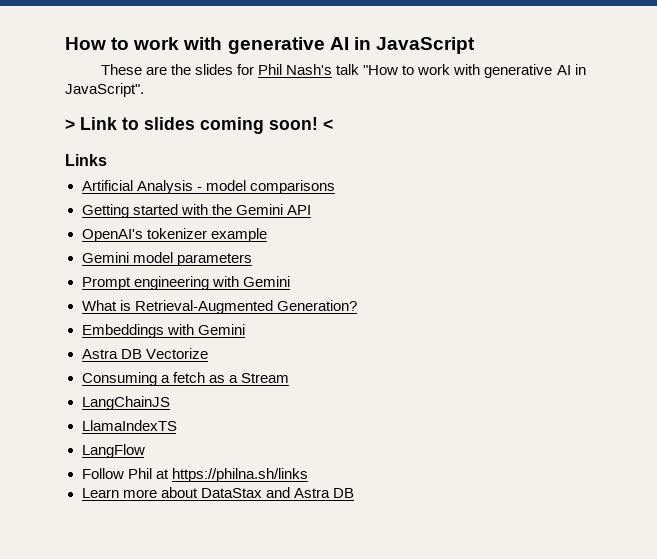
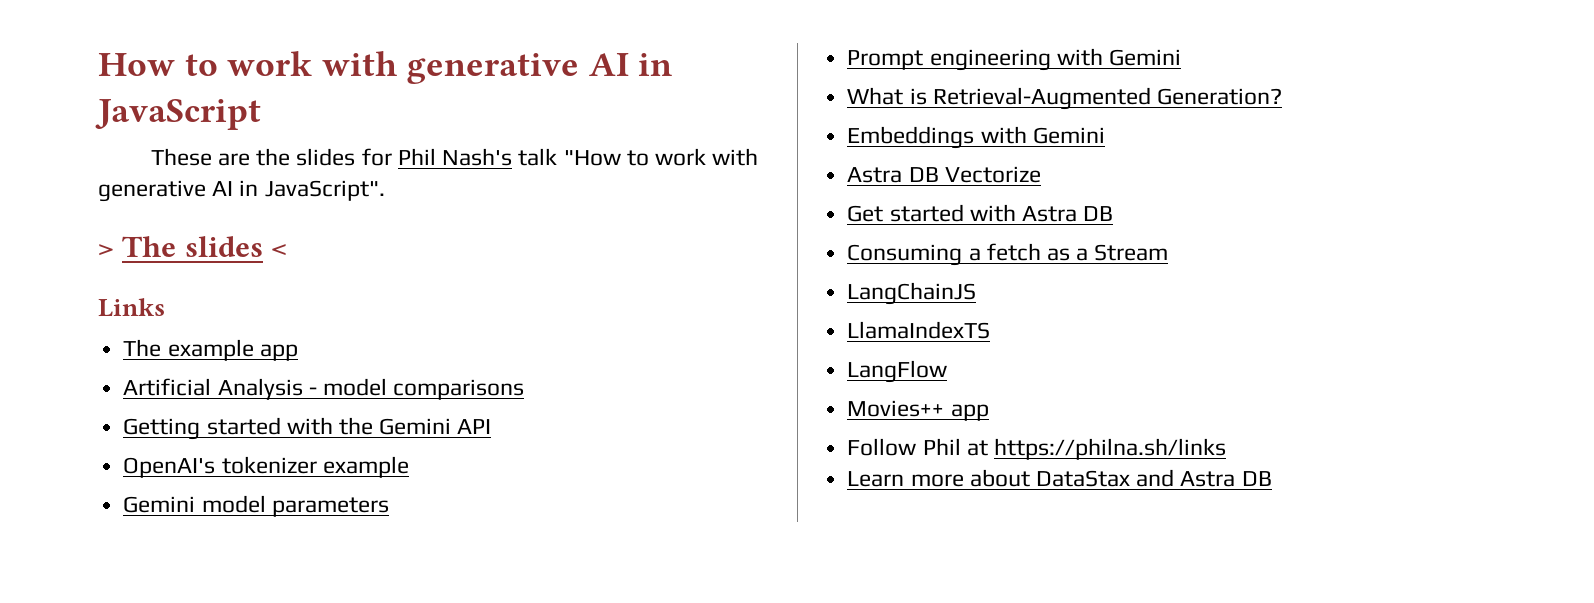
[80,117,318,134] Link to slides coming soon! -> [122,236,263,257] The slides
(107, 160) none -> [123,339,298,361] // The example app
(208, 353) none -> [847,204,1114,222] // Get started with Astra DB
(145, 451) none -> [847,400,989,421] // Movies++ app

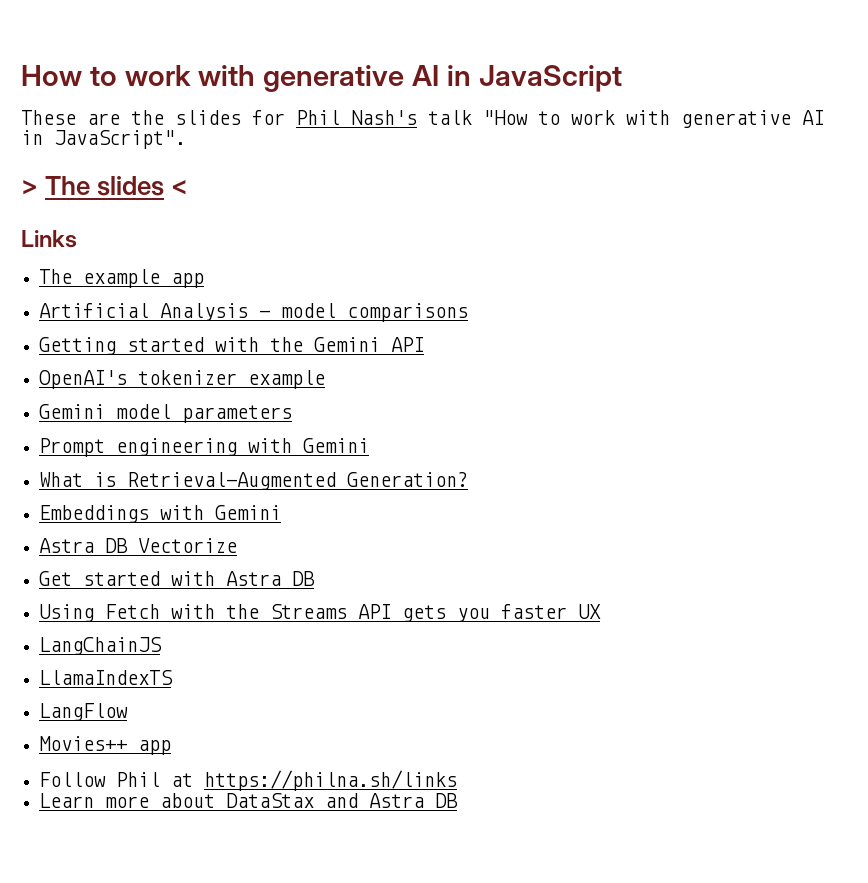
[847,243,1169,266] Consuming a fetch as a Stream -> [39,604,602,622] Using Fetch with the Streams API gets you faster UX

